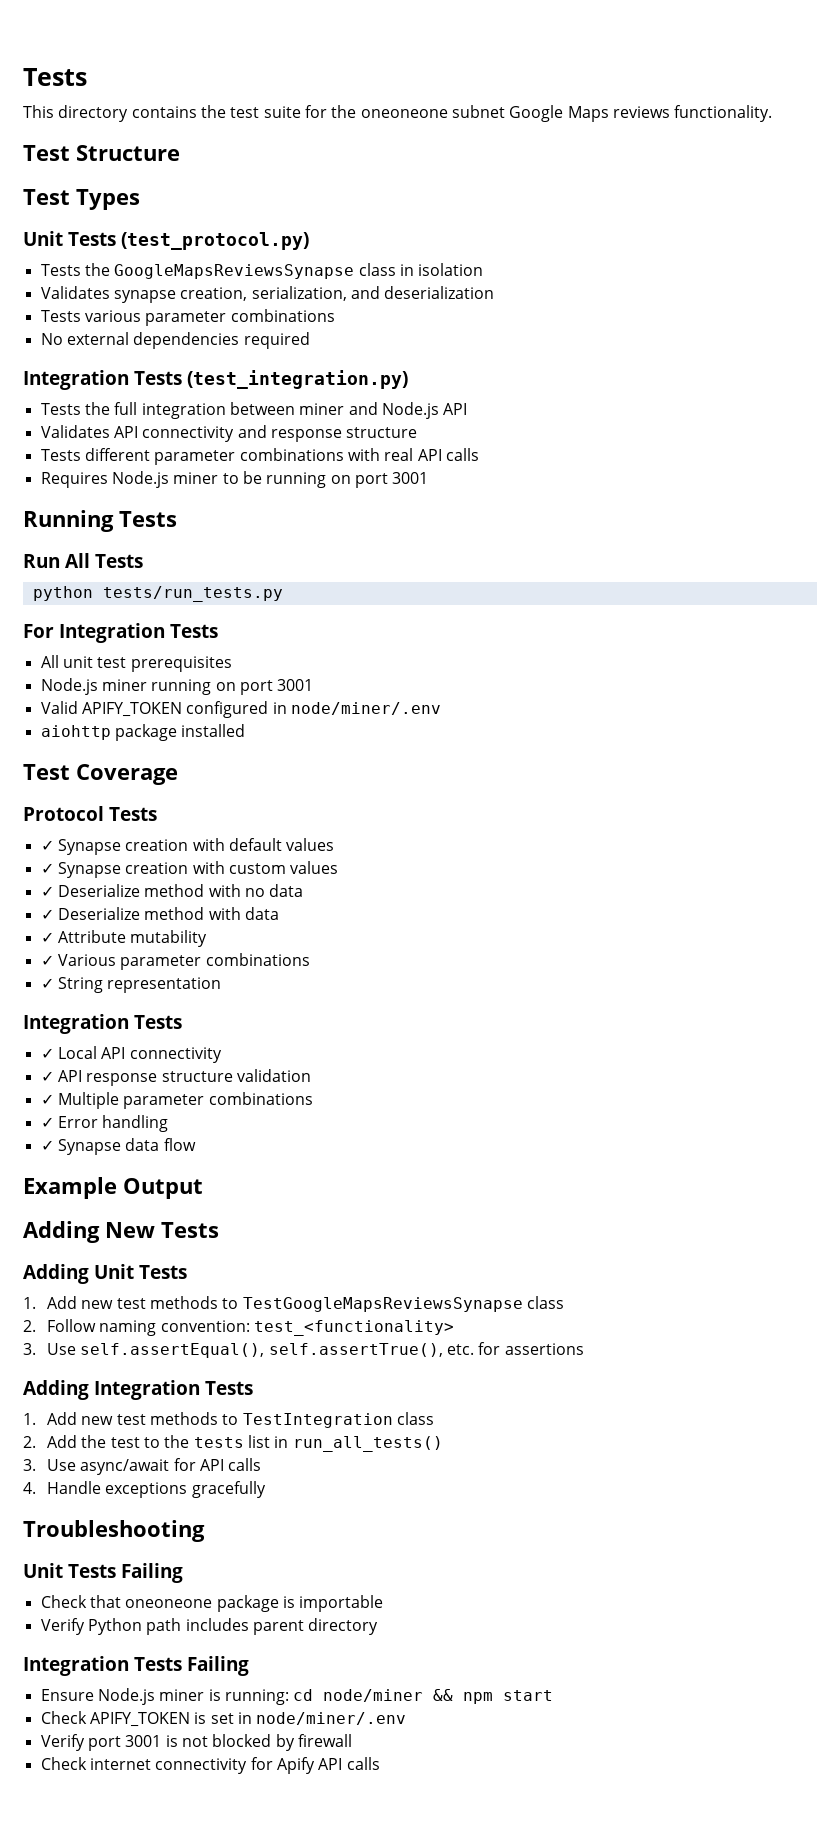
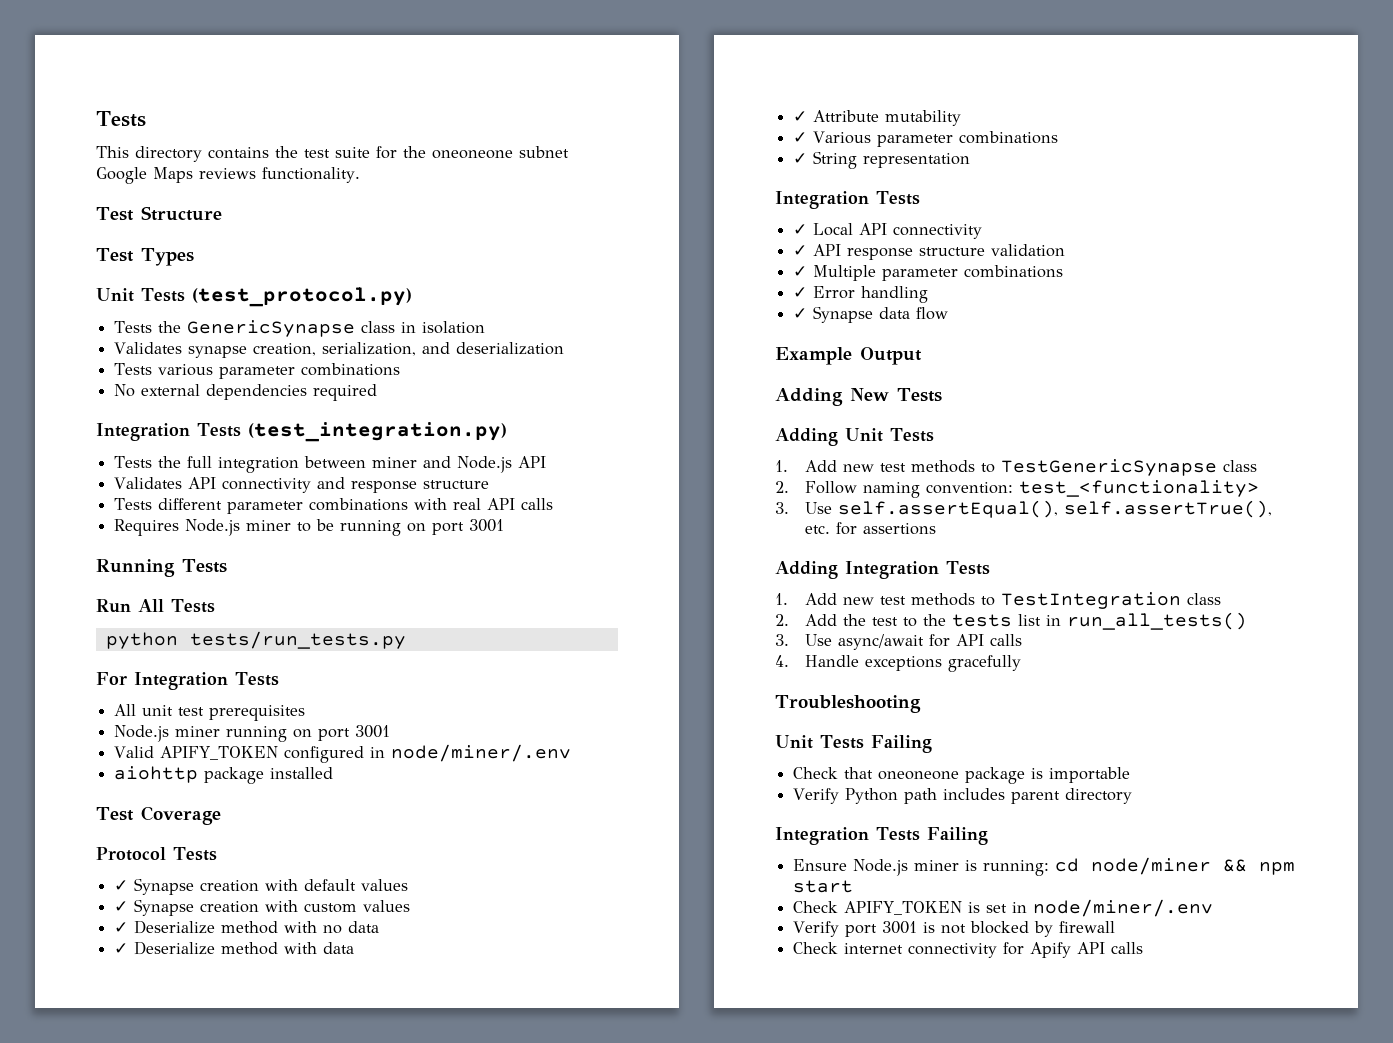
[114,264,355,279] GoogleMapsReviewsSynapse -> [187,320,356,337] GenericSynapse
[242,1297,523,1312] TestGoogleMapsReviewsSynapse -> [1001,459,1218,476] TestGenericSynapse

